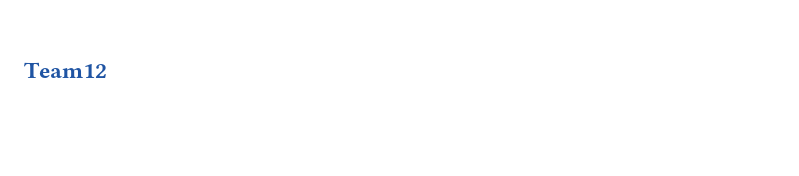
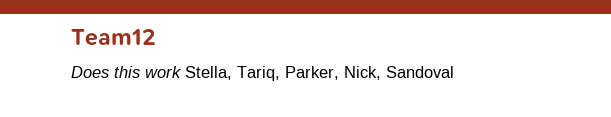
(107, 70) none -> [71,66,454,81] // Does this work Stella, Tariq, Parker, Nick, Sandoval

